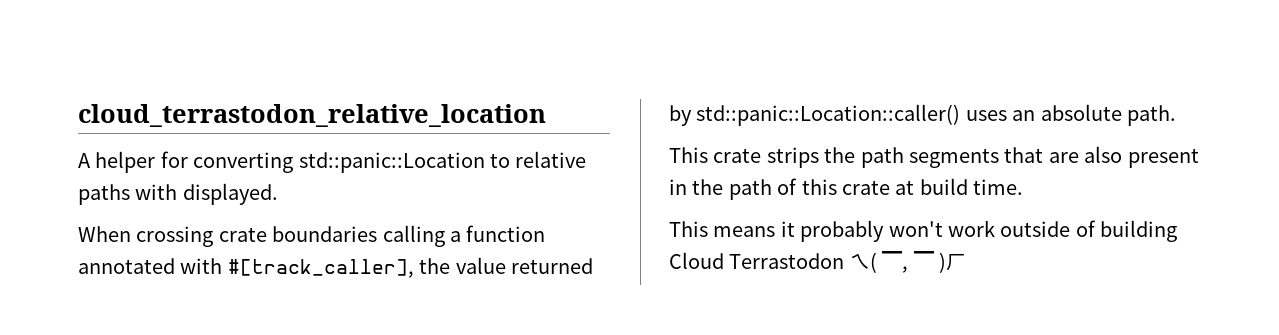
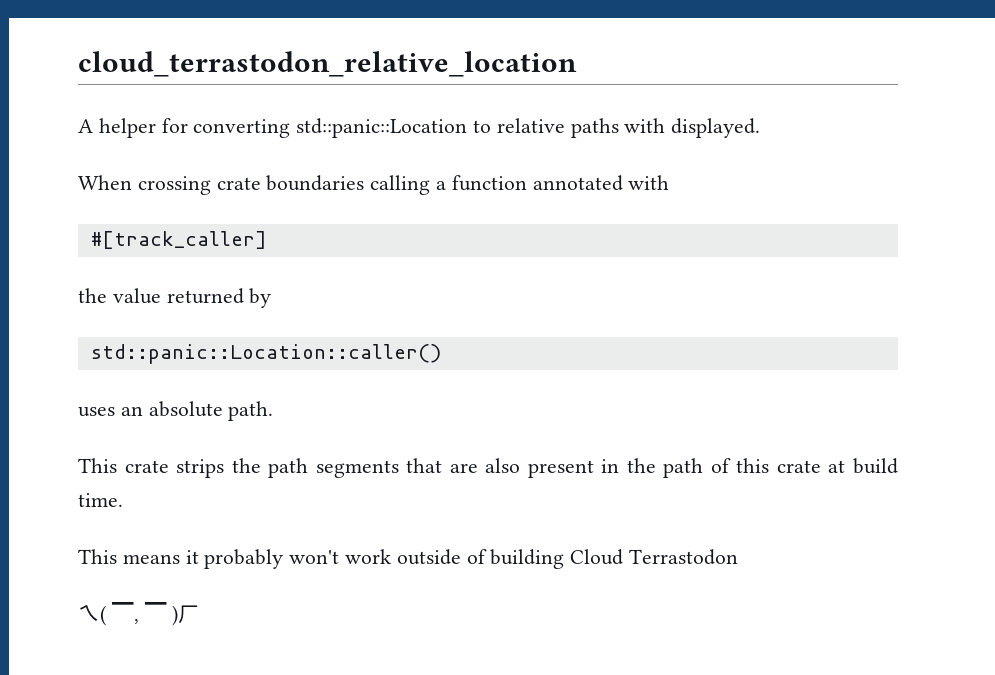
[227,259,414,278] #[track_caller], -> [90,231,267,249] // #[track_caller] //
(692, 115) none -> (272, 298) //
(961, 115) none -> (441, 354) //
(845, 261) none -> (739, 557) //

